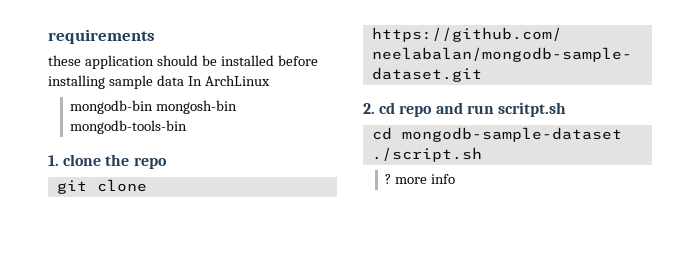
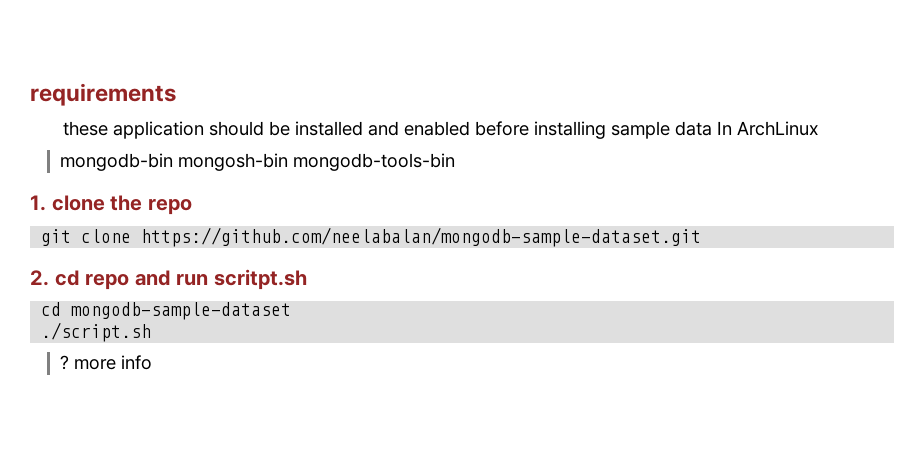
(274, 60) none -> [368,121,471,136] and enabled

